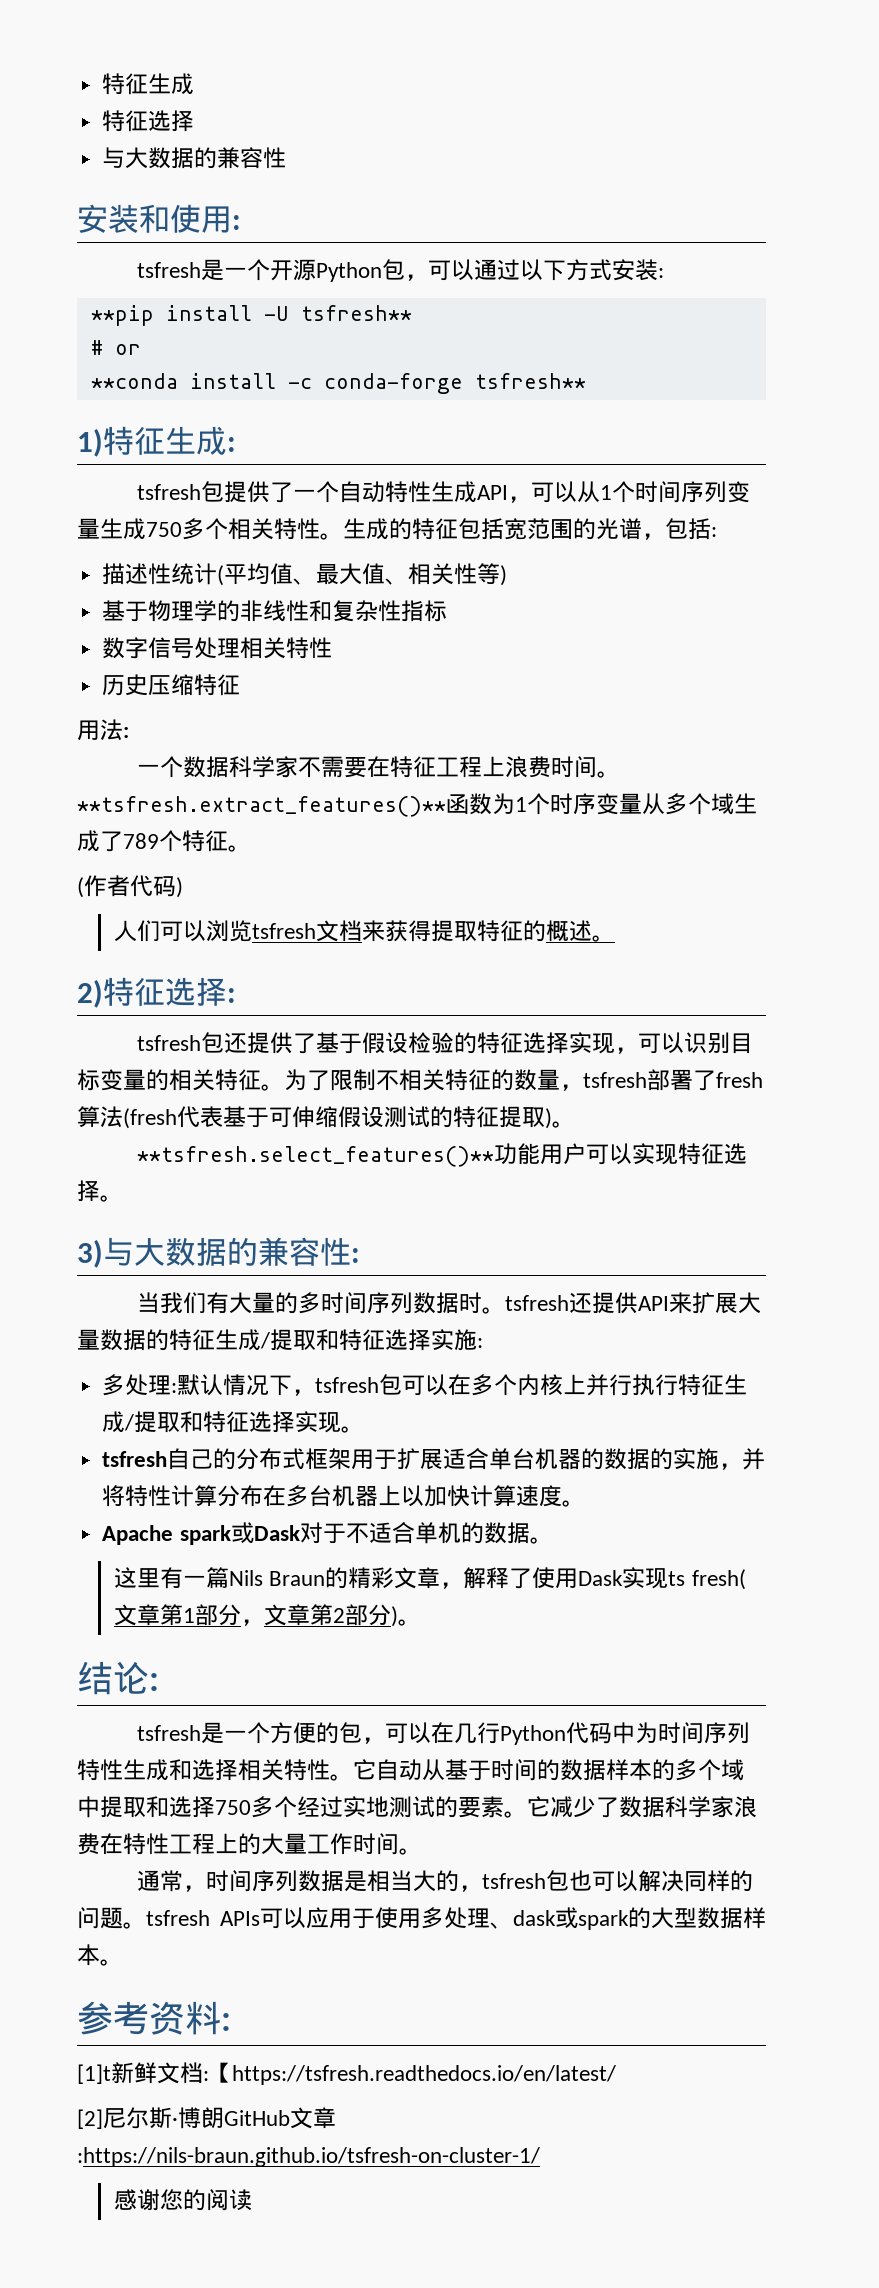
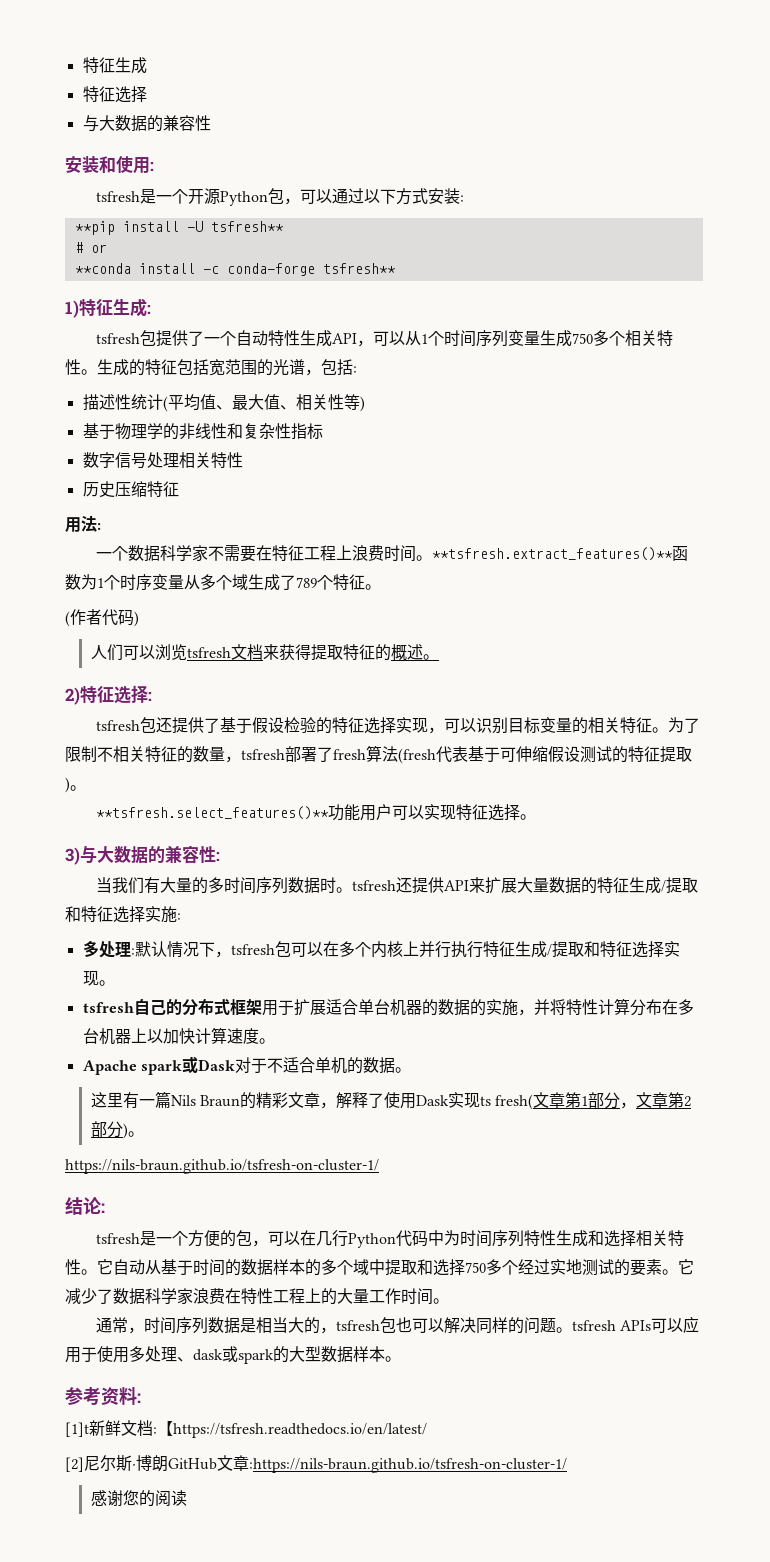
(422, 1622) none -> [65,1159,379,1174] // https://nils-braun.github.io/tsfresh-on-cluster-1/

